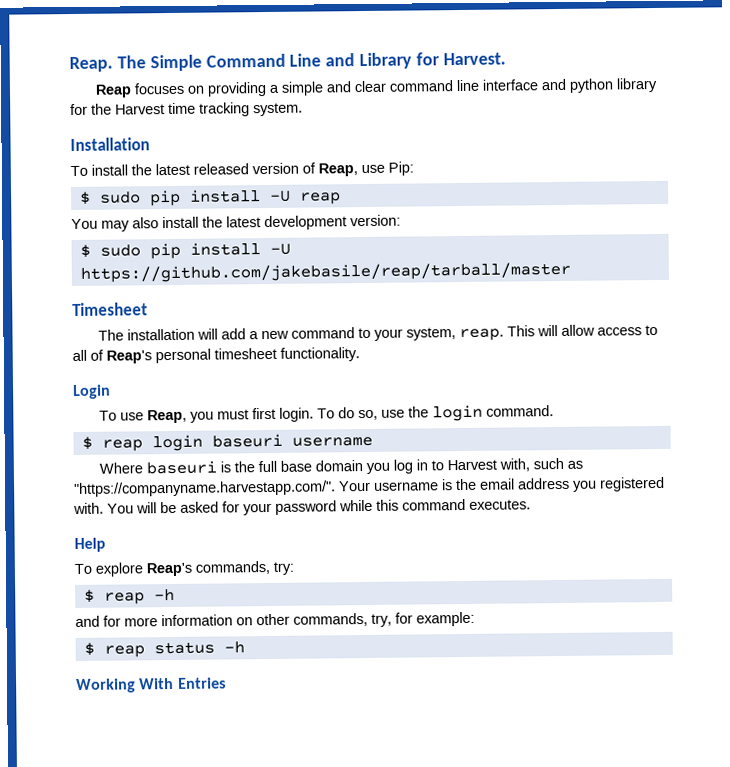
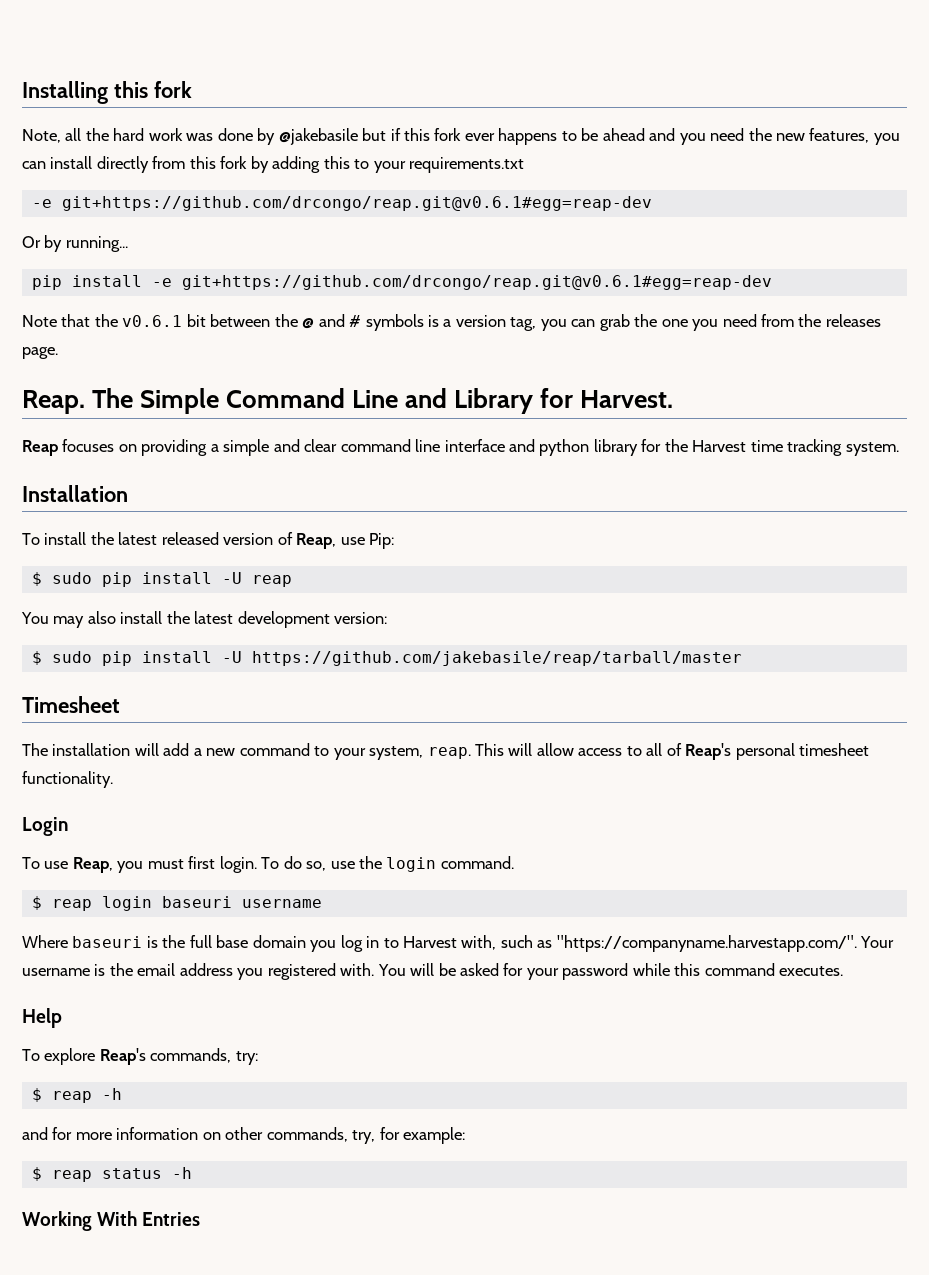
(69, 64) none -> [22,81,192,104] [22,128,900,145] [22,156,525,173] [31,196,652,211] [22,235,128,252] [31,275,772,290] [22,314,881,331] [22,347,58,359] Installing this fork // Note, all the hard work was done by @jakebasile but if this fork ever happens to be ahead and you need the new features, you can install directly from this fork by adding this to your requirements.txt // -e git+https://github.com/drcongo/reap.git@v0.6.1#egg=reap-dev // Or by running... // pip install -e git+https://github.com/drcongo/reap.git@v0.6.1#egg=reap-dev // Note that the v0.6.1 bit between the @ and # symbols is a version tag, you can grab the one you need from the releases page. //

